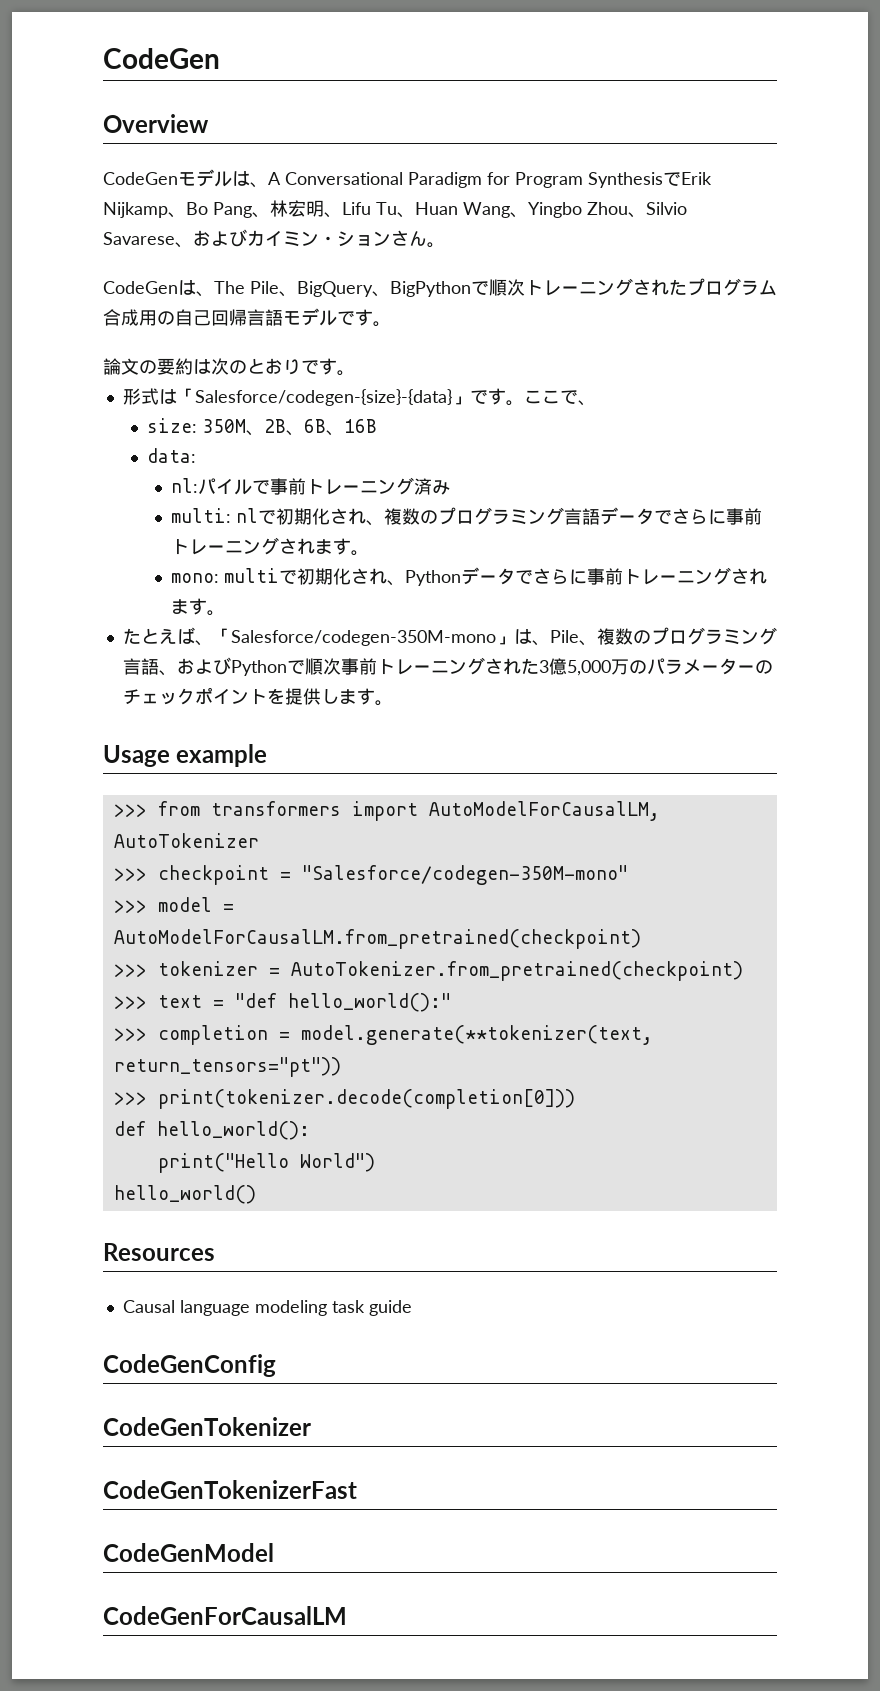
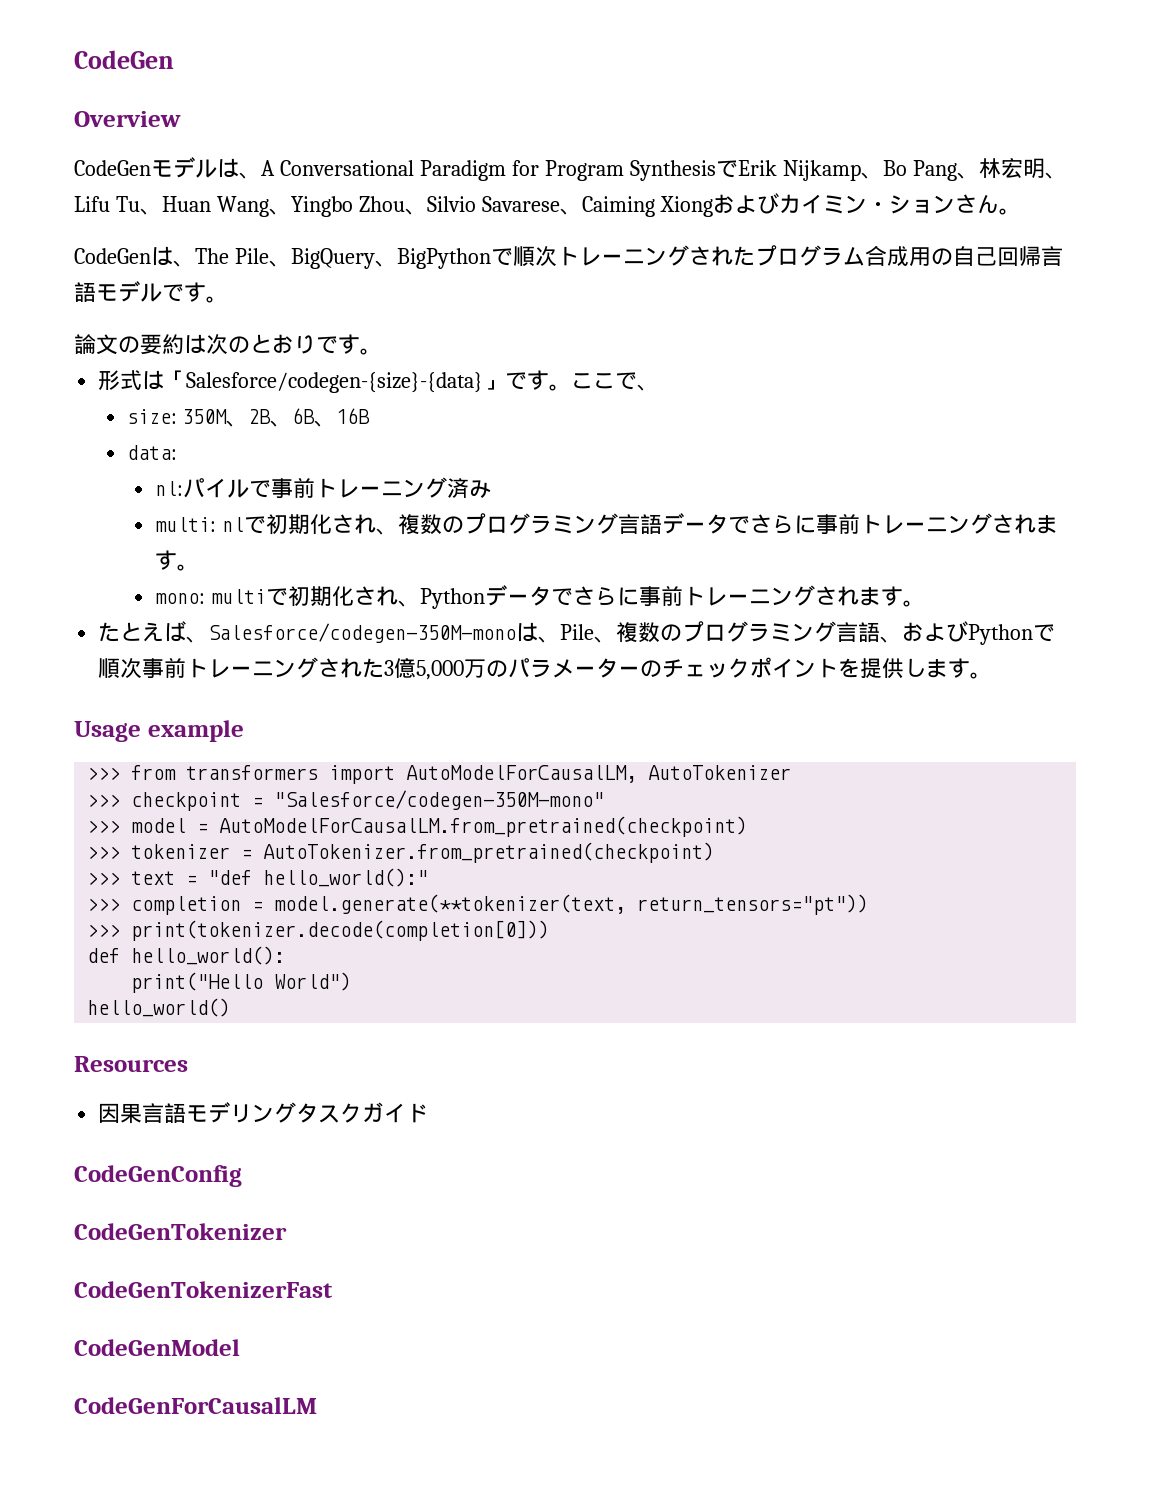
(193, 245) none -> [581,196,713,217] Caiming Xiong
[212,628,514,646] 「Salesforce/codegen-350M-mono」 -> [208,623,517,643] Salesforce/codegen-350M-mono
[122,1300,412,1316] Causal language modeling task guide -> [98,1102,429,1124] 因果言語モデリングタスクガイド

